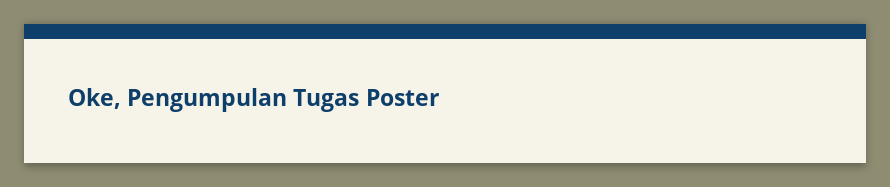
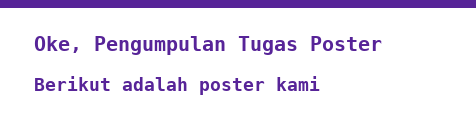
(439, 97) none -> [34,76,320,95] // Berikut adalah poster kami

